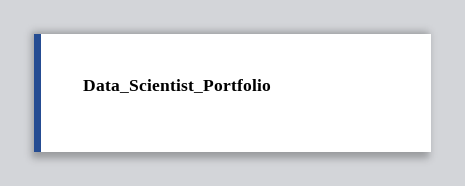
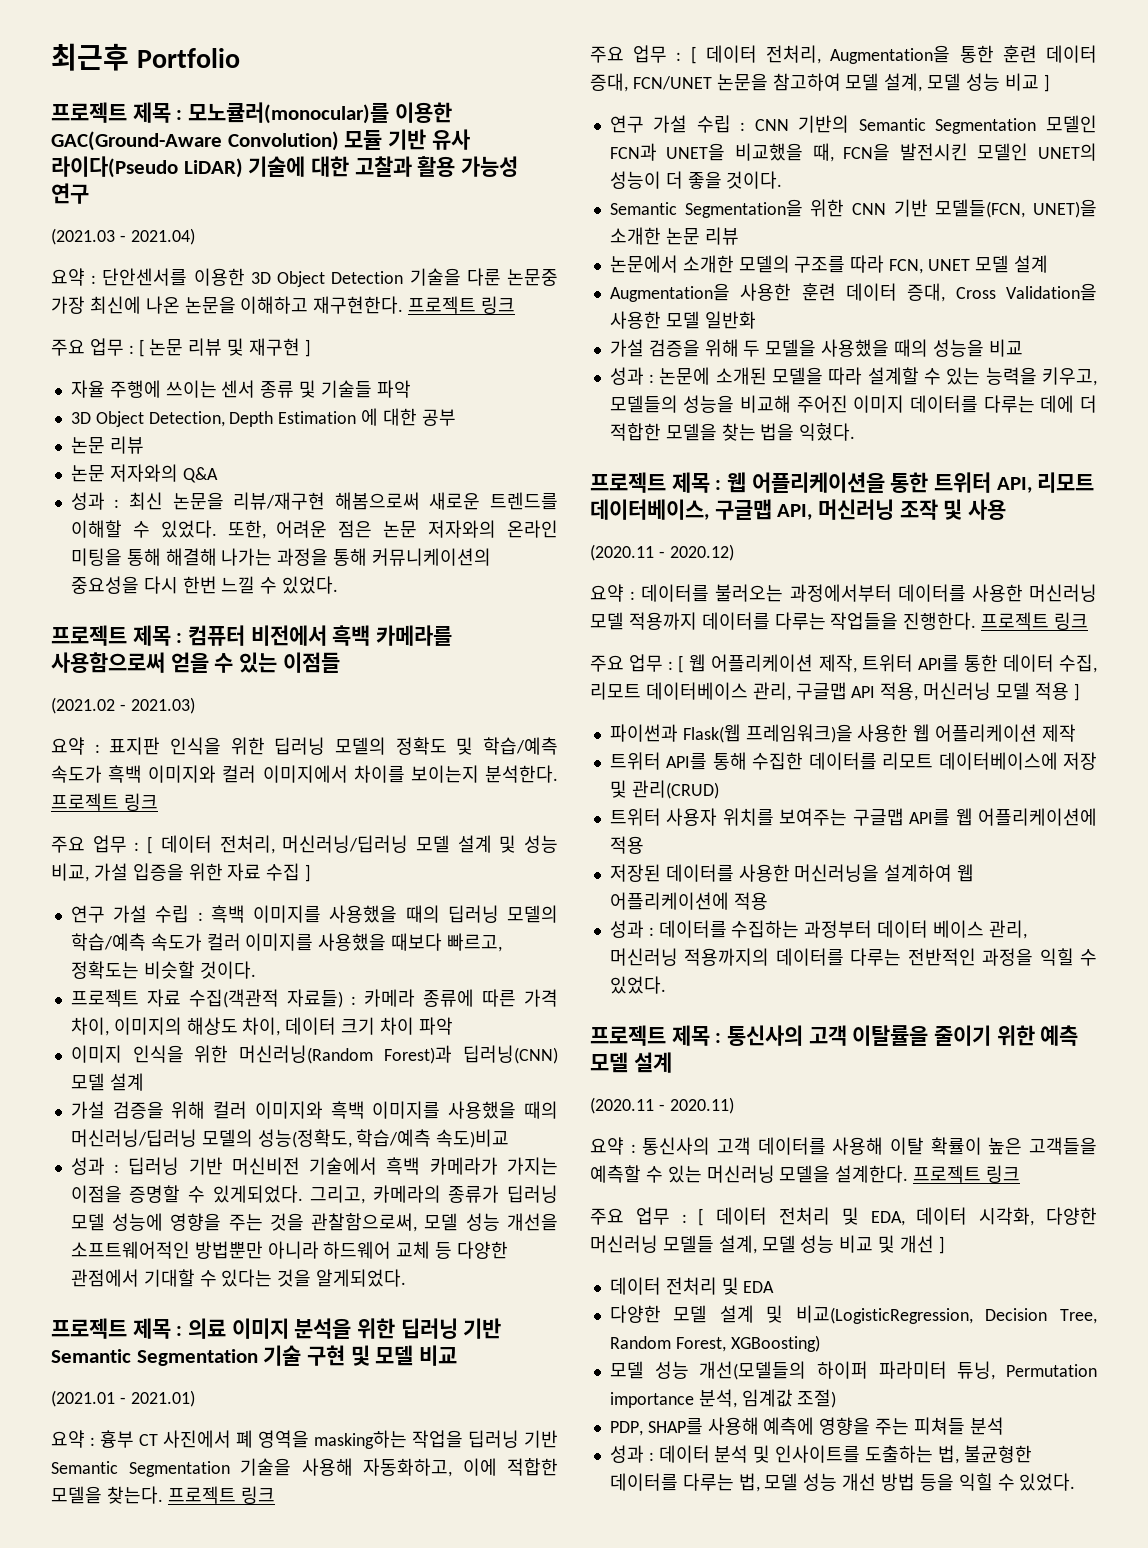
[83,79,271,93] Data_Scientist_Portfolio -> [51,43,240,71] [51,102,452,124] [51,129,470,151] [51,156,519,178] [51,183,89,204] [51,228,195,245] [51,268,558,287] [51,296,516,314] [51,338,311,357] [70,380,411,398] [70,408,456,427] [70,436,144,454] [70,464,218,483] [70,492,558,510] [70,520,558,539] [70,548,491,566] [70,576,339,594] [51,625,453,646] [51,652,340,673] [51,697,195,714] [51,737,558,755] [51,765,558,783] [51,793,158,811] [51,835,558,854] [51,863,312,882] [70,905,559,923] [70,933,502,952] [70,961,256,979] [70,989,558,1008] [70,1017,453,1036] [70,1045,558,1064] [70,1073,144,1091] [70,1101,558,1119] [70,1129,510,1148] [70,1157,558,1175] [70,1185,558,1204] [70,1213,558,1232] [70,1241,508,1259] [70,1269,407,1287] [51,1318,502,1339] [51,1345,458,1366] [51,1390,195,1407] [51,1430,558,1449] [51,1458,558,1477] [51,1486,275,1504] [590,45,1097,64] [590,73,1050,92] [609,115,1097,134] [609,143,1097,162] [609,171,783,189] [609,199,1097,218] [609,227,739,245] [609,255,1048,274] [609,283,1097,302] [609,311,756,329] [609,339,1023,357] [609,367,1097,386] [609,395,1097,413] [609,423,856,441] [590,472,1095,493] [590,499,1007,520] [590,544,734,561] [590,584,1097,602] [590,612,1089,630] [590,654,1097,673] [590,682,1080,701] [609,724,1076,743] [609,752,1097,770] [609,780,719,799] [609,808,1097,826] [609,836,644,854] [609,864,975,882] [609,892,768,910] [609,920,1027,939] [609,948,1097,966] [609,976,666,994] [590,1025,1079,1046] [590,1052,672,1073] [590,1097,734,1114] [590,1137,1097,1155] [590,1165,1021,1183] [590,1207,1097,1226] [590,1235,945,1254] [609,1277,775,1295] [609,1305,1097,1324] [609,1335,820,1352] [609,1361,1097,1380] [609,1389,837,1408] [609,1417,1004,1436] [609,1445,1032,1464] [609,1473,1076,1492] 최근후 Portfolio // 프로젝트 제목 : 모노큘러(monocular)를 이용한 GAC(Ground-Aware Convolution) 모듈 기반 유사 라이다(Pseudo LiDAR) 기술에 대한 고찰과 활용 가능성 연구 // (2021.03 - 2021.04) // 요약 : 단안센서를 이용한 3D Object Detection 기술을 다룬 논문중 가장 최신에 나온 논문을 이해하고 재구현한다. 프로젝트 링크 // 주요 업무 : [ 논문 리뷰 및 재구현 ] // 자율 주행에 쓰이는 센서 종류 및 기술들 파악 // 3D Object Detection, Depth Estimation 에 대한 공부 // 논문 리뷰 // 논문 저자와의 Q&A // 성과 : 최신 논문을 리뷰/재구현 해봄으로써 새로운 트렌드를 이해할 수 있었다. 또한, 어려운 점은 논문 저자와의 온라인 미팅을 통해 해결해 나가는 과정을 통해 커뮤니케이션의 중요성을 다시 한번 느낄 수 있었다. // 프로젝트 제목 : 컴퓨터 비전에서 흑백 카메라를 사용함으로써 얻을 수 있는 이점들 // (2021.02 - 2021.03) // 요약 : 표지판 인식을 위한 딥러닝 모델의 정확도 및 학습/예측 속도가 흑백 이미지와 컬러 이미지에서 차이를 보이는지 분석한다. 프로젝트 링크 // 주요 업무 : [ 데이터 전처리, 머신러닝/딥러닝 모델 설계 및 성능 비교, 가설 입증을 위한 자료 수집 ] // 연구 가설 수립 : 흑백 이미지를 사용했을 때의 딥러닝 모델의 학습/예측 속도가 컬러 이미지를 사용했을 때보다 빠르고, 정확도는 비슷할 것이다. // 프로젝트 자료 수집(객관적 자료들) : 카메라 종류에 따른 가격 차이, 이미지의 해상도 차이, 데이터 크기 차이 파악 // 이미지 인식을 위한 머신러닝(Random Forest)과 딥러닝(CNN) 모델 설계 // 가설 검증을 위해 컬러 이미지와 흑백 이미지를 사용했을 때의 머신러닝/딥러닝 모델의 성능(정확도, 학습/예측 속도)비교 // 성과 : 딥러닝 기반 머신비전 기술에서 흑백 카메라가 가지는 이점을 증명할 수 있게되었다. 그리고, 카메라의 종류가 딥러닝 모델 성능에 영향을 주는 것을 관찰함으로써, 모델 성능 개선을 소프트웨어적인 방법뿐만 아니라 하드웨어 교체 등 다양한 관점에서 기대할 수 있다는 것을 알게되었다. // 프로젝트 제목 : 의료 이미지 분석을 위한 딥러닝 기반 Semantic Segmentation 기술 구현 및 모델 비교 // (2021.01 - 2021.01) // 요약 : 흉부 CT 사진에서 폐 영역을 masking하는 작업을 딥러닝 기반 Semantic Segmentation 기술을 사용해 자동화하고, 이에 적합한 모델을 찾는다. 프로젝트 링크 // 주요 업무 : [ 데이터 전처리, Augmentation을 통한 훈련 데이터 증대, FCN/UNET 논문을 참고하여 모델 설계, 모델 성능 비교 ] // 연구 가설 수립 : CNN 기반의 Semantic Segmentation 모델인 FCN과 UNET을 비교했을 때, FCN을 발전시킨 모델인 UNET의 성능이 더 좋을 것이다. // Semantic Segmentation을 위한 CNN 기반 모델들(FCN, UNET)을 소개한 논문 리뷰 // 논문에서 소개한 모델의 구조를 따라 FCN, UNET 모델 설계 // Augmentation을 사용한 훈련 데이터 증대, Cross Validation을 사용한 모델 일반화 // 가설 검증을 위해 두 모델을 사용했을 때의 성능을 비교 // 성과 : 논문에 소개된 모델을 따라 설계할 수 있는 능력을 키우고, 모델들의 성능을 비교해 주어진 이미지 데이터를 다루는 데에 더 적합한 모델을 찾는 법을 익혔다. // 프로젝트 제목 : 웹 어플리케이션을 통한 트위터 API, 리모트 데이터베이스, 구글맵 API, 머신러닝 조작 및 사용 // (2020.11 - 2020.12) // 요약 : 데이터를 불러오는 과정에서부터 데이터를 사용한 머신러닝 모델 적용까지 데이터를 다루는 작업들을 진행한다. 프로젝트 링크 // 주요 업무 : [ 웹 어플리케이션 제작, 트위터 API를 통한 데이터 수집, 리모트 데이터베이스 관리, 구글맵 API 적용, 머신러닝 모델 적용 ] // 파이썬과 Flask(웹 프레임워크)을 사용한 웹 어플리케이션 제작 // 트위터 API를 통해 수집한 데이터를 리모트 데이터베이스에 저장 및 관리(CRUD) // 트위터 사용자 위치를 보여주는 구글맵 API를 웹 어플리케이션에 적용 // 저장된 데이터를 사용한 머신러닝을 설계하여 웹 어플리케이션에 적용 // 성과 : 데이터를 수집하는 과정부터 데이터 베이스 관리, 머신러닝 적용까지의 데이터를 다루는 전반적인 과정을 익힐 수 있었다. // 프로젝트 제목 : 통신사의 고객 이탈률을 줄이기 위한 예측 모델 설계 // (2020.11 - 2020.11) // 요약 : 통신사의 고객 데이터를 사용해 이탈 확률이 높은 고객들을 예측할 수 있는 머신러닝 모델을 설계한다. 프로젝트 링크 // 주요 업무 : [ 데이터 전처리 및 EDA, 데이터 시각화, 다양한 머신러닝 모델들 설계, 모델 성능 비교 및 개선 ] // 데이터 전처리 및 EDA // 다양한 모델 설계 및 비교(LogisticRegression, Decision Tree, Random Forest, XGBoosting) // 모델 성능 개선(모델들의 하이퍼 파라미터 튜닝, Permutation importance 분석, 임계값 조절) // PDP, SHAP를 사용해 예측에 영향을 주는 피쳐들 분석 // 성과 : 데이터 분석 및 인사이트를 도출하는 법, 불균형한 데이터를 다루는 법, 모델 성능 개선 방법 등을 익힐 수 있었다.

